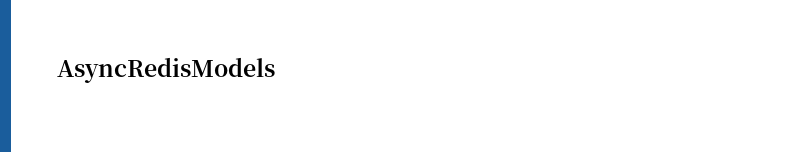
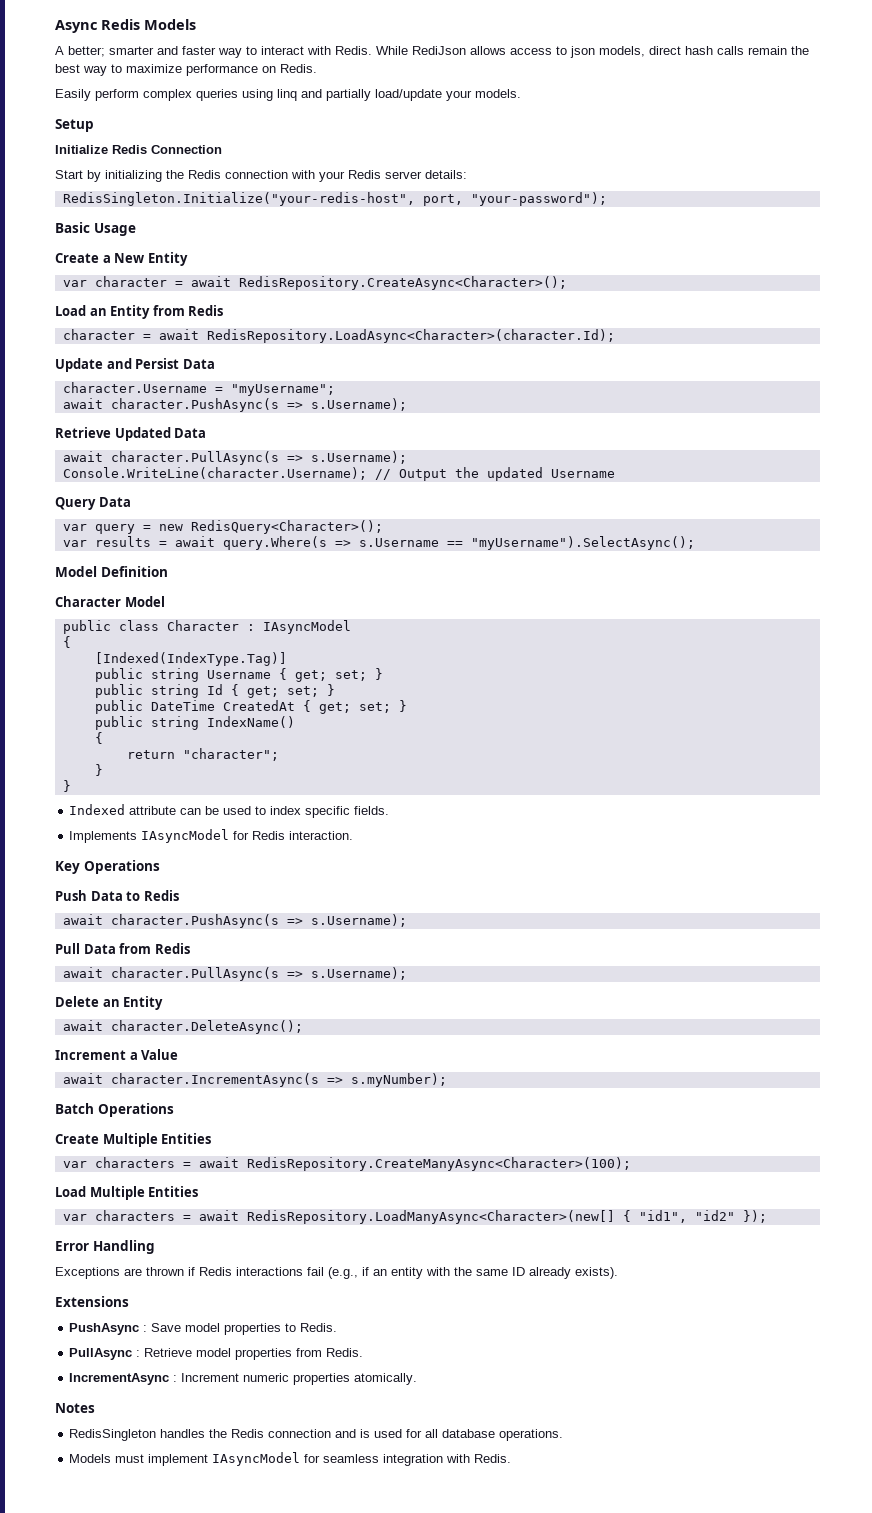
[57,57,275,83] AsyncRedisModels -> [55,19,196,33] [55,46,809,58] [55,64,317,76] [55,89,521,101] [55,119,94,132] [55,145,222,154] [55,170,467,182] [62,192,607,206] [55,222,136,236] [55,252,188,266] [62,276,567,290] [55,305,224,319] [62,329,615,343] [55,358,215,372] [62,382,335,396] [62,398,407,412] [55,427,207,441] [62,451,407,465] [62,467,615,481] [55,497,131,510] [62,520,383,534] [62,536,695,550] [55,566,168,577] [55,596,165,607] [62,620,351,634] [62,636,71,648] [94,652,287,666] [94,668,383,682] [94,684,335,698] [94,700,407,714] [94,716,295,730] [94,732,103,744] [126,748,279,761] [94,764,103,776] [62,780,71,792] [69,804,390,818] [69,829,354,843] [55,860,160,874] [55,890,179,901] [62,914,407,928] [55,943,190,954] [62,967,407,981] [55,996,164,1010] [62,1020,303,1034] [55,1049,179,1060] [62,1073,447,1087] [55,1103,174,1117] [55,1133,212,1147] [62,1157,631,1171] [55,1186,199,1200] [62,1210,767,1224] [55,1240,155,1254] [55,1267,618,1279] [55,1296,129,1307] [69,1323,338,1335] [69,1348,364,1360] [69,1373,418,1385] [55,1403,95,1413] [69,1429,564,1441] [69,1452,512,1466] Async Redis Models // A better; smarter and faster way to interact with Redis. While RediJson allows access to json models, direct hash calls remain the best way to maximize performance on Redis. // Easily perform complex queries using linq and partially load/update your models. // Setup // Initialize Redis Connection // Start by initializing the Redis connection with your Redis server details: // RedisSingleton.Initialize("your-redis-host", port, "your-password"); // Basic Usage // Create a New Entity // var character = await RedisRepository.CreateAsync<Character>(); // Load an Entity from Redis // character = await RedisRepository.LoadAsync<Character>(character.Id); // Update and Persist Data // character.Username = "myUsername"; // await character.PushAsync(s => s.Username); // Retrieve Updated Data // await character.PullAsync(s => s.Username); // Console.WriteLine(character.Username); // Output the updated Username // Query Data // var query = new RedisQuery<Character>(); // var results = await query.Where(s => s.Username == "myUsername").SelectAsync(); // Model Definition // Character Model // public class Character : IAsyncModel // { // [Indexed(IndexType.Tag)] // public string Username { get; set; } // public string Id { get; set; } // public DateTime CreatedAt { get; set; } // public string IndexName() // { // return "character"; // } // } // Indexed attribute can be used to index specific fields. // Implements IAsyncModel for Redis interaction. // Key Operations // Push Data to Redis // await character.PushAsync(s => s.Username); // Pull Data from Redis // await character.PullAsync(s => s.Username); // Delete an Entity // await character.DeleteAsync(); // Increment a Value // await character.IncrementAsync(s => s.myNumber); // Batch Operations // Create Multiple Entities // var characters = await RedisRepository.CreateManyAsync<Character>(100); // Load Multiple Entities // var characters = await RedisRepository.LoadManyAsync<Character>(new[] { "id1", "id2" }); // Error Handling // Exceptions are thrown if Redis interactions fail (e.g., if an entity with the same ID already exists). // Extensions // PushAsync : Save model properties to Redis. // PullAsync : Retrieve model properties from Redis. // IncrementAsync : Increment numeric properties atomically. // Notes // RedisSingleton handles the Redis connection and is used for all database operations. // Models must implement IAsyncModel for seamless integration with Redis.

